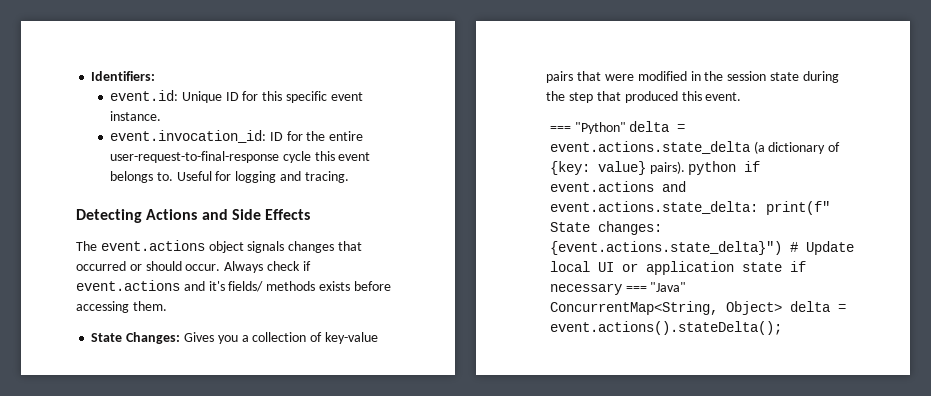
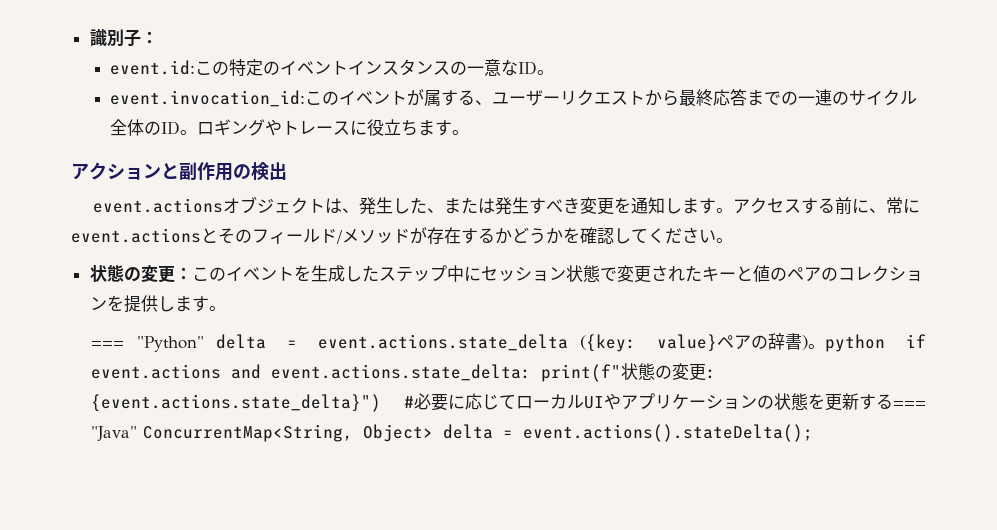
[91,71,156,81] Identifiers: -> [89,29,158,47] 識別子：
[181,91,363,103] [110,111,162,121] [110,130,364,143] [110,151,371,163] [110,171,349,183] [76,209,311,223] [76,240,362,253] [76,261,311,273] [76,280,391,292] [76,301,167,313] [91,332,378,344] [546,71,839,83] [546,91,742,103] Unique ID for this specific event instance. // event.invocation_id: ID for the entire user-request-to-final-response cycle this event belongs to. Useful for logging and tracing. // Detecting Actions and Side Effects // The event.actions object signals changes that occurred or should occur. Always check if event.actions and it's fields/ methods exists before accessing them. // State Changes: Gives you a collection of key-value pairs that were modified in the session state during the step that produced this event. -> [195,59,555,76] [110,88,918,107] [110,119,470,136] [71,162,287,181] [93,196,921,215] [71,227,733,244] [89,265,923,283] [89,295,226,313] この特定のイベントインスタンスの一意なID。 // event.invocation_id:このイベントが属する、ユーザーリクエストから最終応答までの一連のサイクル全体のID。ロギングやトレースに役立ちます。 // アクションと副作用の検出 // event.actionsオブジェクトは、発生した、または発生すべき変更を通知します。アクセスする前に、常にevent.actionsとそのフィールド/メソッドが存在するかどうかを確認してください。 // 状態の変更：このイベントを生成したステップ中にセッション状態で変更されたキーと値のペアのコレクションを提供します。
[753,141,841,154] [549,161,685,175] (a dictionary of {key: value} pairs). -> [580,333,826,352] ({key: value}ペアの辞書)。
[549,221,662,235] [549,241,854,255] [549,261,806,275] [549,283,622,295] State changes: {event.actions.state_delta}") # Update local UI or application state if necessary -> [621,363,717,381] [91,393,893,412] 状態の変更: {event.actions.state_delta}") #必要に応じてローカルUIやアプリケーションの状態を更新する

